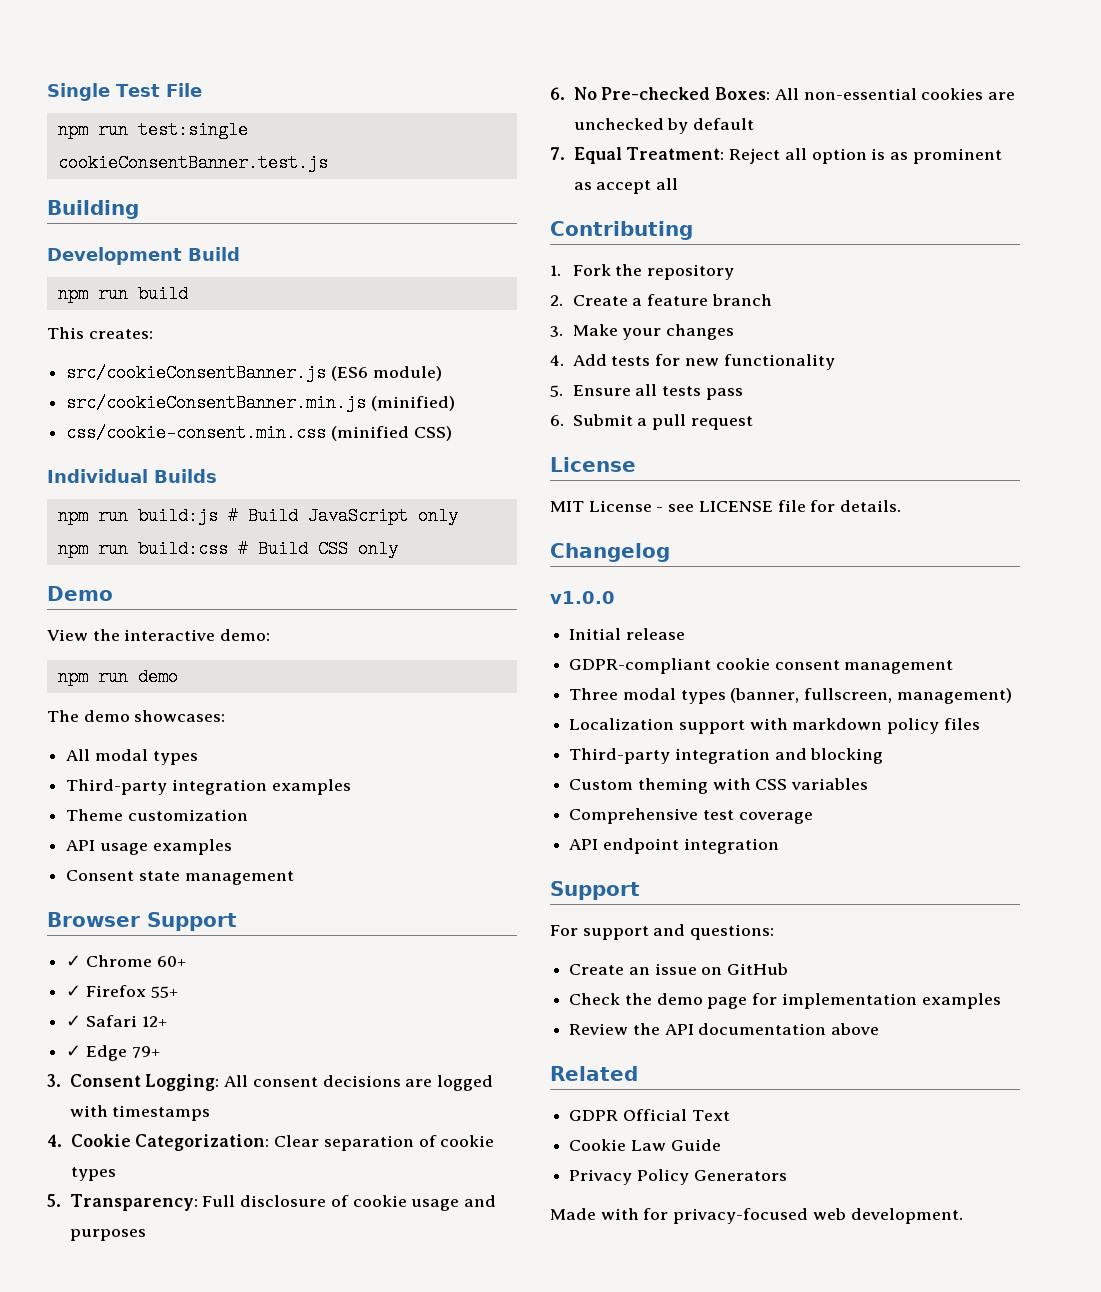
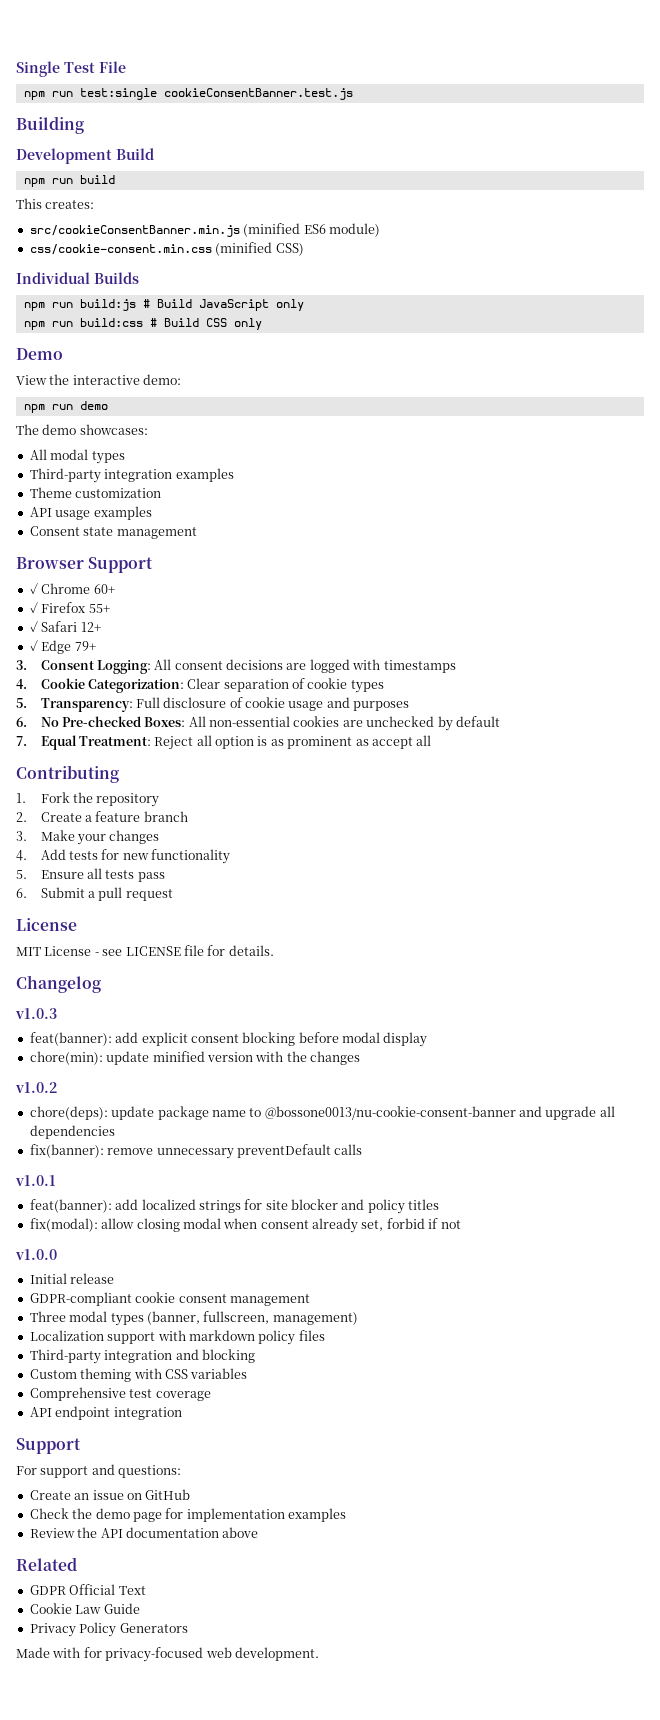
[66,364,368,382] src/cookieConsentBanner.js (ES6 -> [29,223,326,237] src/cookieConsentBanner.min.js (minified ES6
[66,394,455,412] // src/cookieConsentBanner.min.js (minified) -> (380, 230) none
(670, 552) none -> [15,1008,57,1019] [29,1032,428,1047] [29,1051,360,1065] [15,1082,57,1093] [29,1106,615,1120] [29,1125,115,1139] [29,1144,363,1159] [15,1175,56,1186] [29,1199,440,1214] [29,1218,461,1233] // v1.0.3 // feat(banner): add explicit consent blocking before modal display // chore(min): update minified version with the changes // v1.0.2 // chore(deps): update package name to @bossone0013/nu-cookie-consent-banner and upgrade all dependencies // fix(banner): remove unnecessary preventDefault calls // v1.0.1 // feat(banner): add localized strings for site blocker and policy titles // fix(modal): allow closing modal when consent already set, forbid if not

